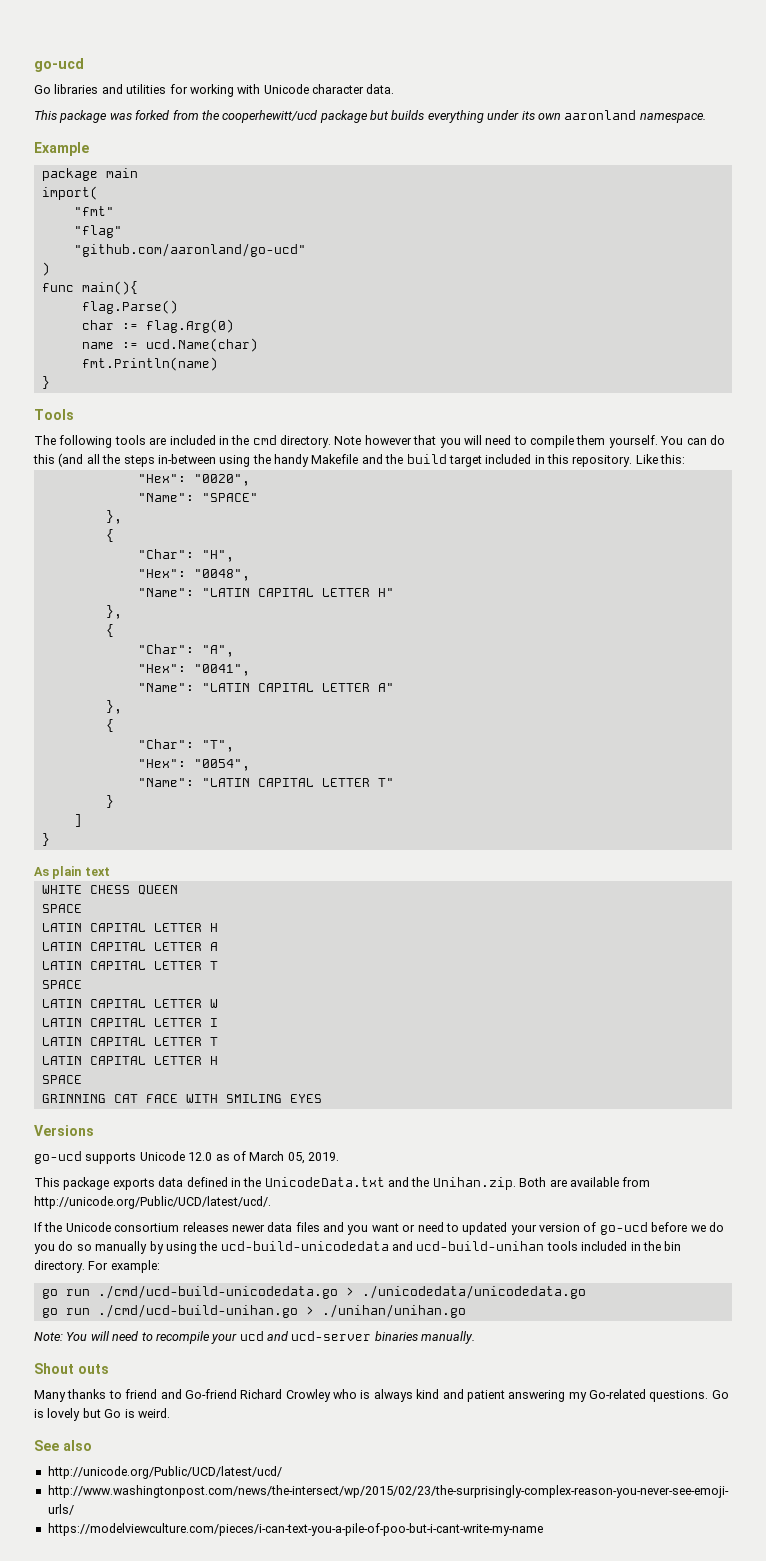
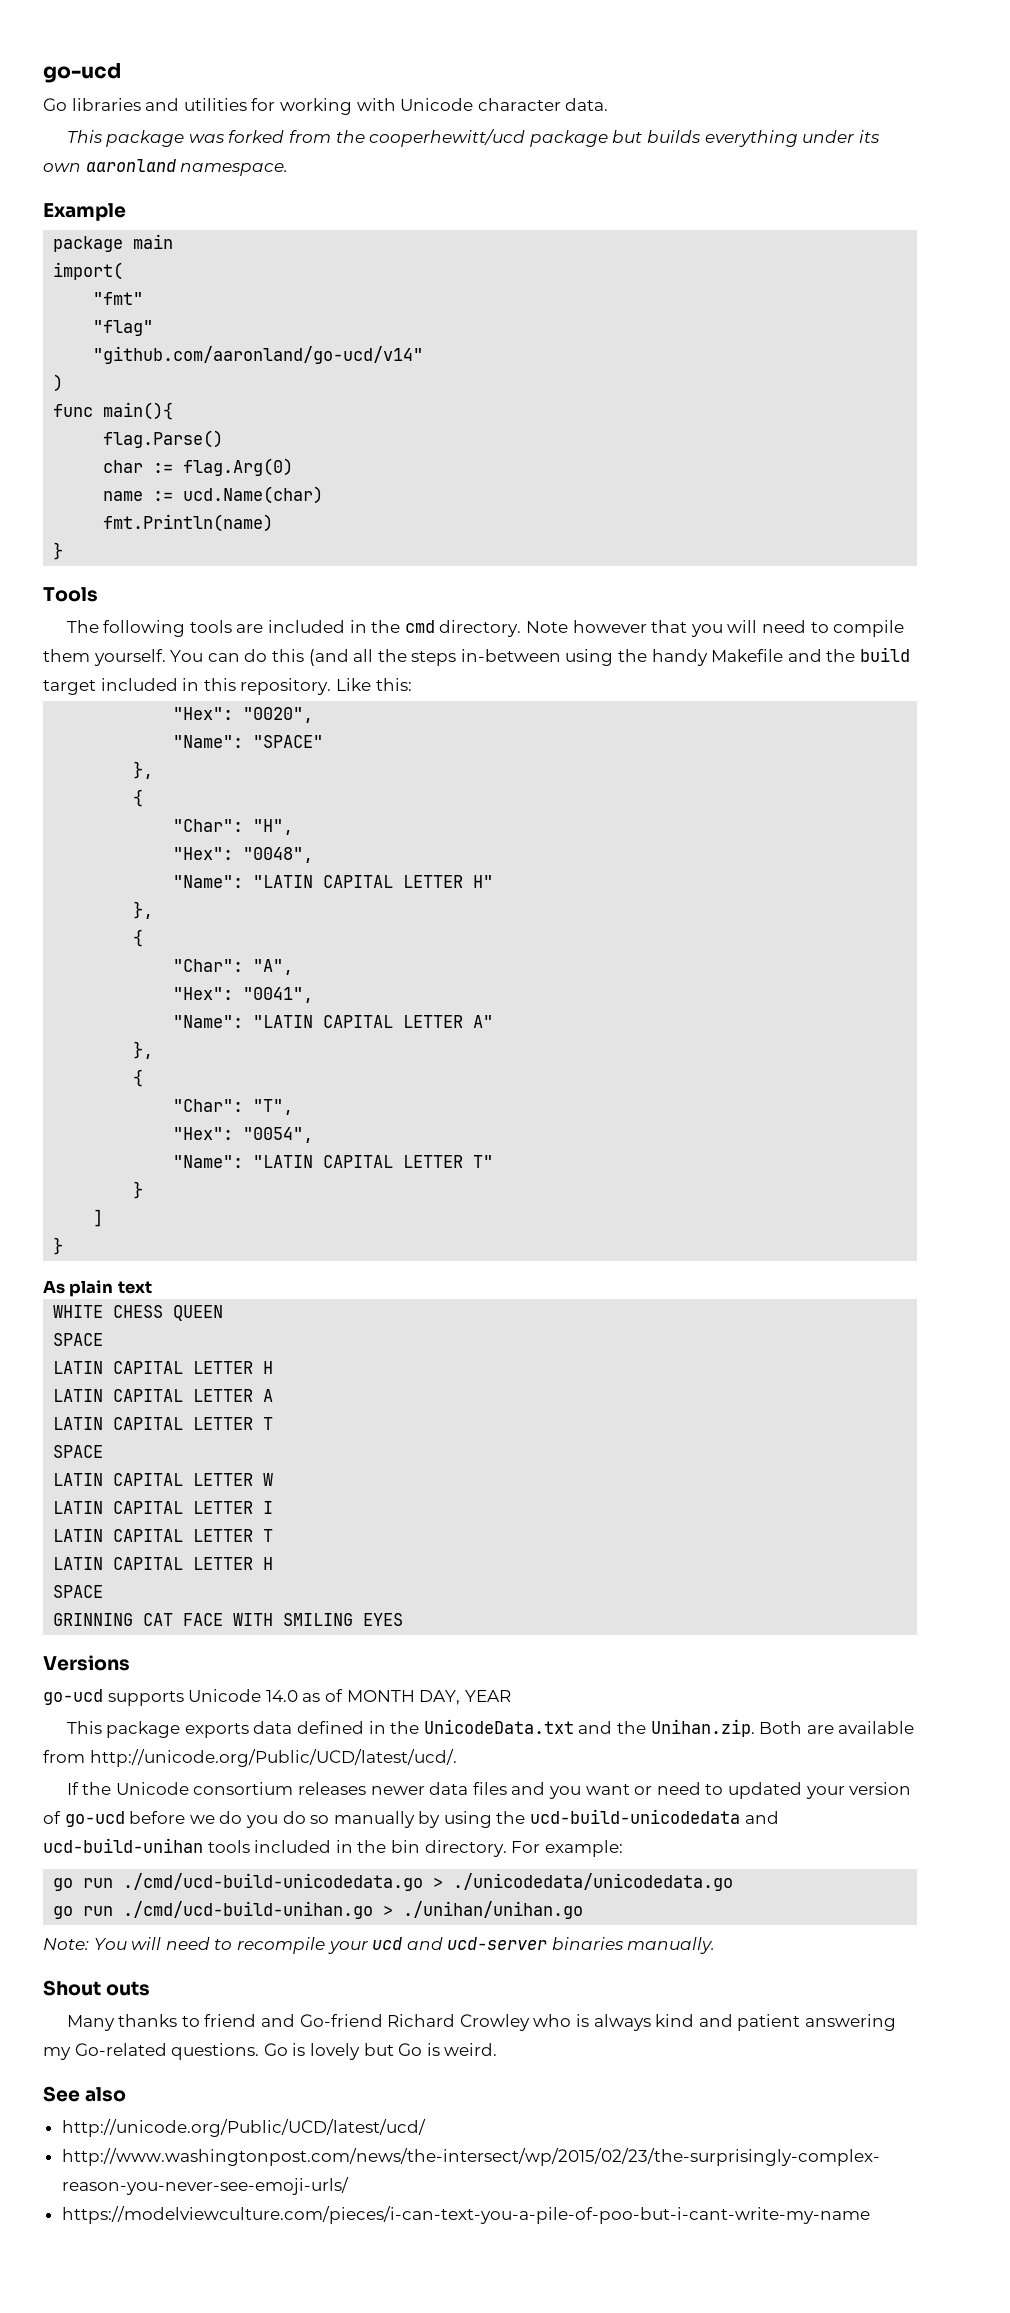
[73,243,306,257] "github.com/aaronland/go-ucd" -> [93,346,424,364] "github.com/aaronland/go-ucd/v14"
[188,1152,213,1161] 12.0 -> [265,1690,298,1702] 14.0
[249,1151,339,1164] March 05, 2019. -> [346,1690,511,1705] MONTH DAY, YEAR

